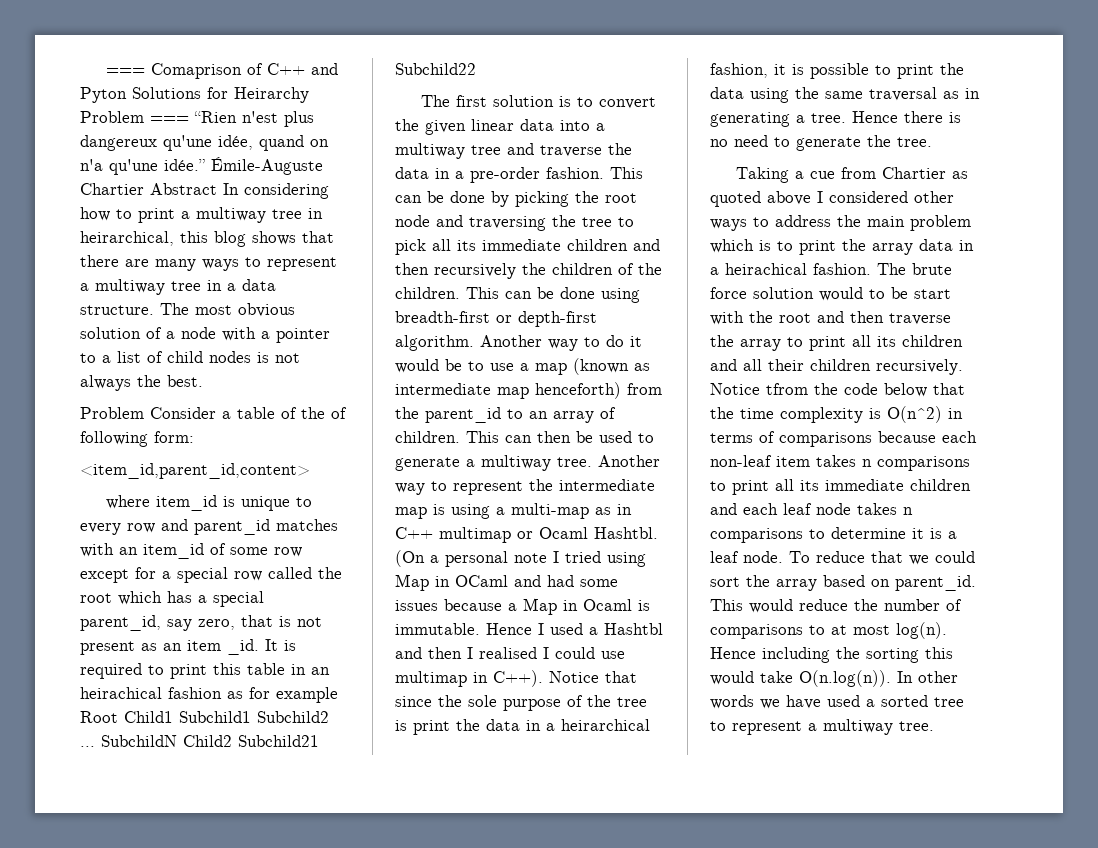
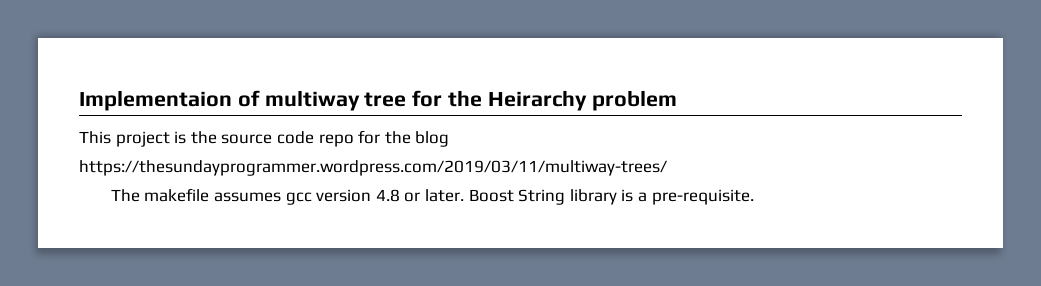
[105,63,338,79] [80,87,309,103] [80,111,314,127] [80,135,329,151] [80,157,323,175] [80,183,329,199] [80,207,323,223] [80,231,334,247] [80,255,337,271] [80,279,276,295] [80,303,295,317] [80,327,330,343] [80,351,300,363] [80,375,203,391] [80,407,347,419] [80,431,194,447] [80,463,310,479] [105,495,312,511] [80,519,338,535] [80,543,302,559] [80,567,342,583] [80,591,264,607] [80,615,322,631] [80,639,296,655] [80,663,330,679] [80,687,338,703] [80,711,329,723] [80,735,319,747] [395,63,476,75] [420,95,656,109] [395,119,605,135] [395,143,632,159] [395,167,643,183] [395,191,637,207] [395,215,634,231] [395,239,660,255] [395,263,662,279] [395,287,640,303] [395,311,597,327] [395,335,642,351] [395,358,650,375] [395,382,662,399] [395,407,616,423] [395,431,654,443] [395,455,660,471] [395,479,655,495] [395,503,632,519] [395,527,658,543] [395,550,646,567] [395,574,618,591] [395,598,650,615] [395,623,663,635] [395,647,625,659] [395,670,637,687] [395,695,647,711] [395,719,650,735] [710,63,964,79] [710,87,980,103] [710,111,961,127] [710,135,932,151] [735,167,968,183] [710,191,954,207] [710,215,971,231] [710,239,974,255] [710,263,952,275] [710,287,951,301] [710,311,951,325] [710,335,963,351] [710,359,963,375] [710,383,965,397] [710,406,963,423] [710,431,977,447] [710,455,970,471] [710,479,971,495] [710,503,913,515] [710,527,957,543] [710,551,975,565] [710,575,976,591] [710,599,962,613] [710,622,947,639] [710,647,953,663] [710,670,958,687] [710,695,964,709] [710,719,934,735] === Comaprison of C++ and Pyton Solutions for Heirarchy Problem === “Rien n'est plus dangereux qu'une idée, quand on n'a qu'une idée.” Émile-Auguste Chartier Abstract In considering how to print a multiway tree in heirarchical, this blog shows that there are many ways to represent a multiway tree in a data structure. The most obvious solution of a node with a pointer to a list of child nodes is not always the best. // Problem Consider a table of the of following form: // <item_id,parent_id,content> // where item_id is unique to every row and parent_id matches with an item_id of some row except for a special row called the root which has a special parent_id, say zero, that is not present as an item _id. It is required to print this table in an heirachical fashion as for example Root Child1 Subchild1 Subchild2 ... SubchildN Child2 Subchild21 Subchild22 // The first solution is to convert the given linear data into a multiway tree and traverse the data in a pre-order fashion. This can be done by picking the root node and traversing the tree to pick all its immediate children and then recursively the children of the children. This can be done using breadth-first or depth-first algorithm. Another way to do it would be to use a map (known as intermediate map henceforth) from the parent_id to an array of children. This can then be used to generate a multiway tree. Another way to represent the intermediate map is using a multi-map as in C++ multimap or Ocaml Hashtbl. (On a personal note I tried using Map in OCaml and had some issues because a Map in Ocaml is immutable. Hence I used a Hashtbl and then I realised I could use multimap in C++). Notice that since the sole purpose of the tree is print the data in a heirarchical fashion, it is possible to print the data using the same traversal as in generating a tree. Hence there is no need to generate the tree. // Taking a cue from Chartier as quoted above I considered other ways to address the main problem which is to print the array data in a heirachical fashion. The brute force solution would to be start with the root and then traverse the array to print all its children and all their children recursively. Notice tfrom the code below that the time complexity is O(n^2) in terms of comparisons because each non-leaf item takes n comparisons to print all its immediate children and each leaf node takes n comparisons to determine it is a leaf node. To reduce that we could sort the array based on parent_id. This would reduce the number of comparisons to at most log(n). Hence including the sorting this would take O(n.log(n)). In other words we have used a sorted tree to represent a multiway tree. -> [79,90,677,111] [79,130,450,147] [79,160,667,176] [110,188,754,205] Implementaion of multiway tree for the Heirarchy problem // This project is the source code repo for the blog https://thesundayprogrammer.wordpress.com/2019/03/11/multiway-trees/ // The makefile assumes gcc version 4.8 or later. Boost String library is a pre-requisite.

